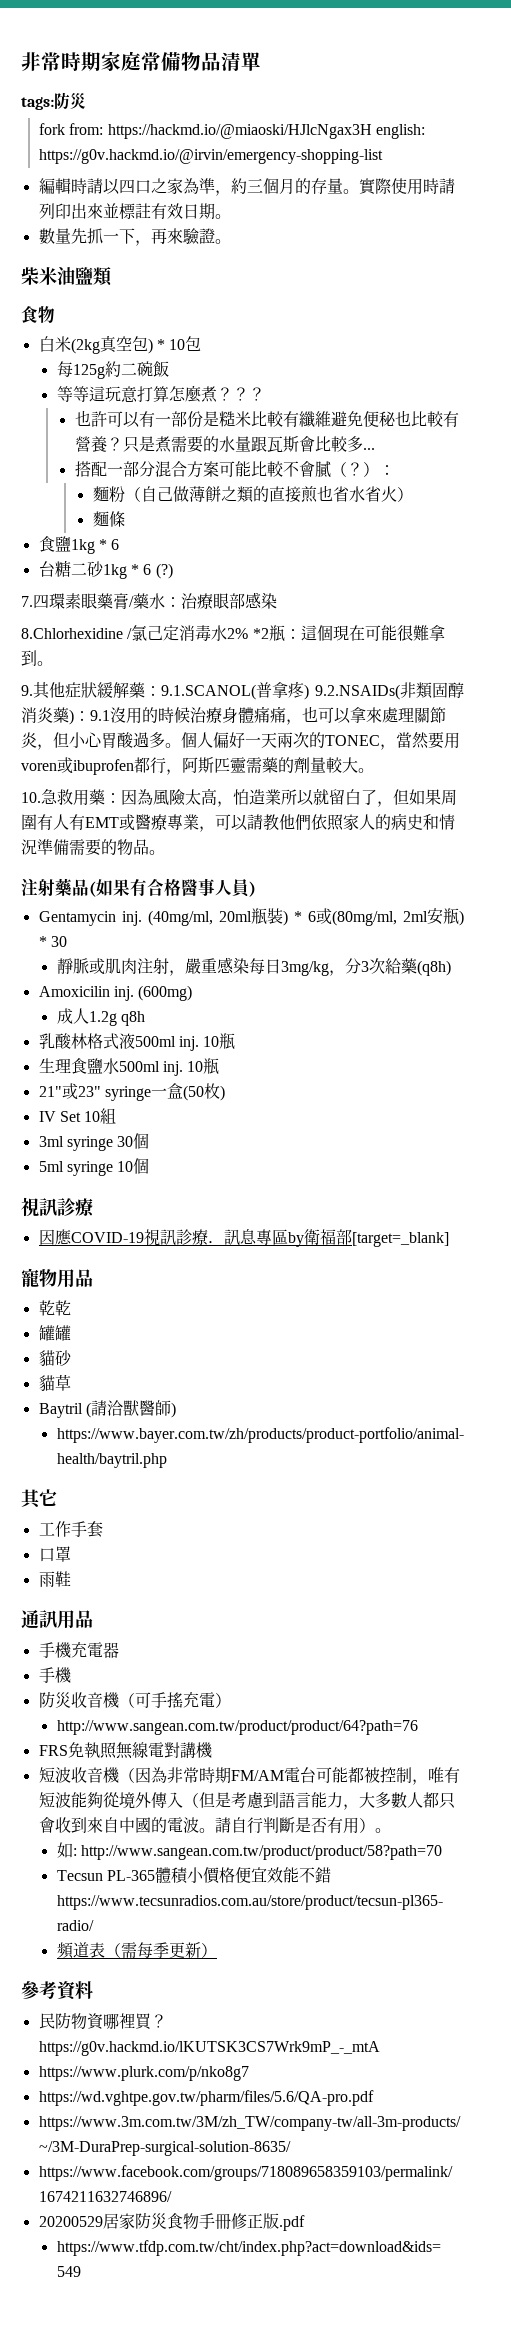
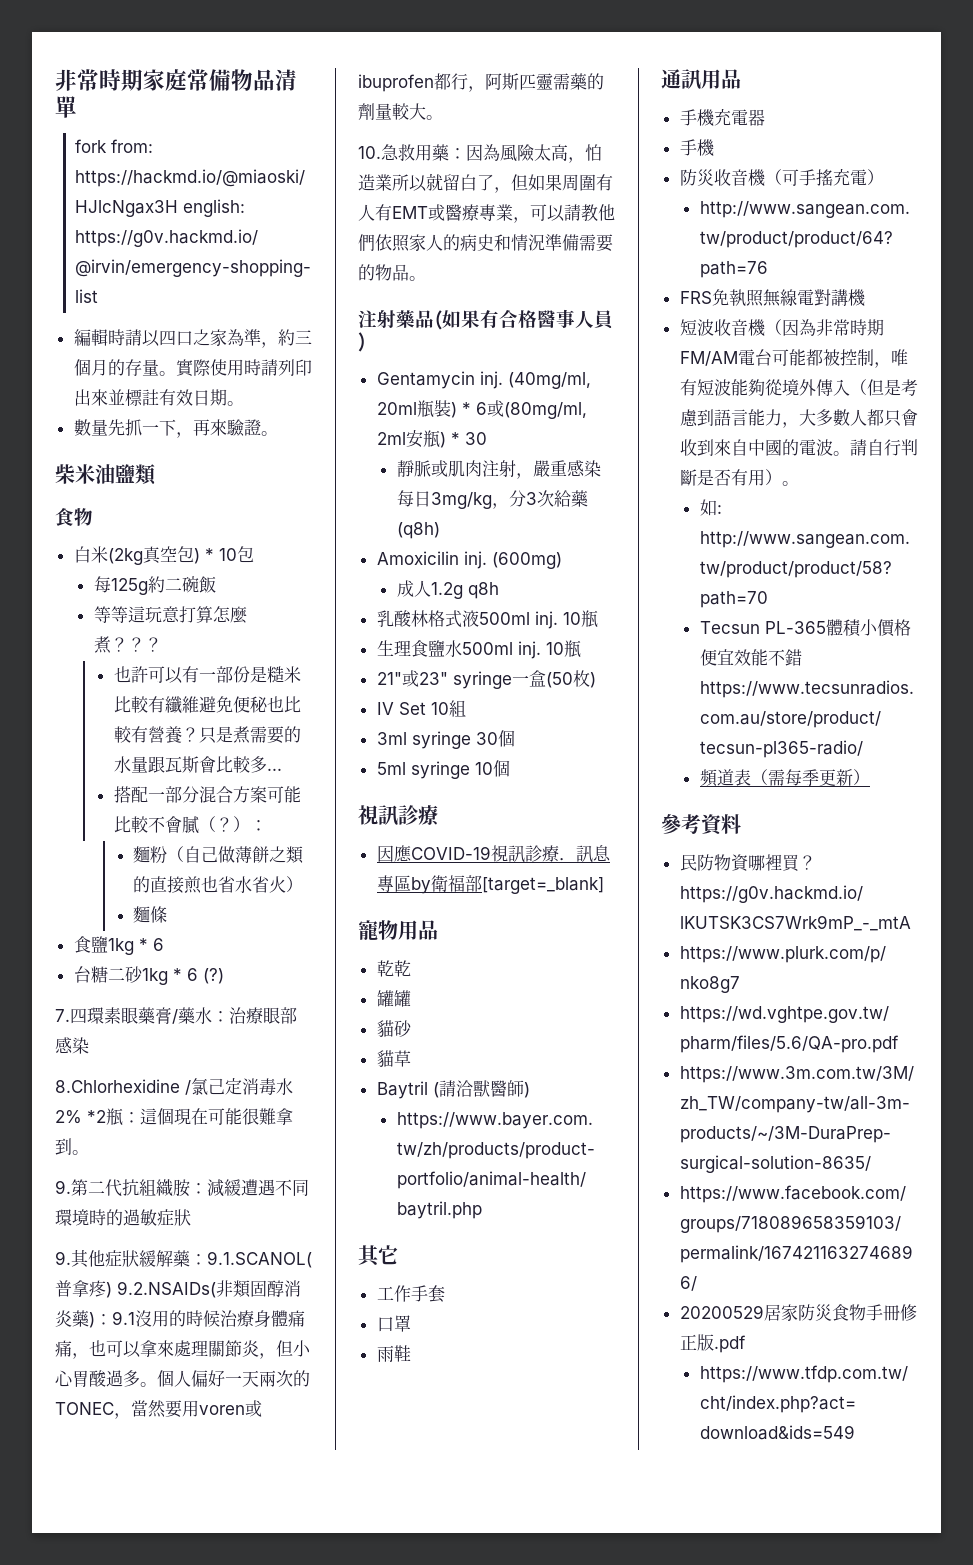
[21,92,86,110] // tags:防災 -> (77, 107) none
(53, 663) none -> [55,1179,309,1197] [55,1209,191,1226] // 9.第二代抗組織胺：減緩遭遇不同環境時的過敏症狀

